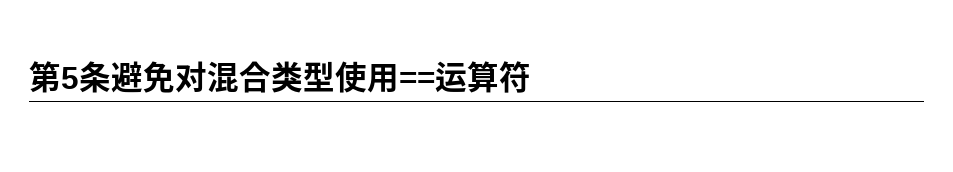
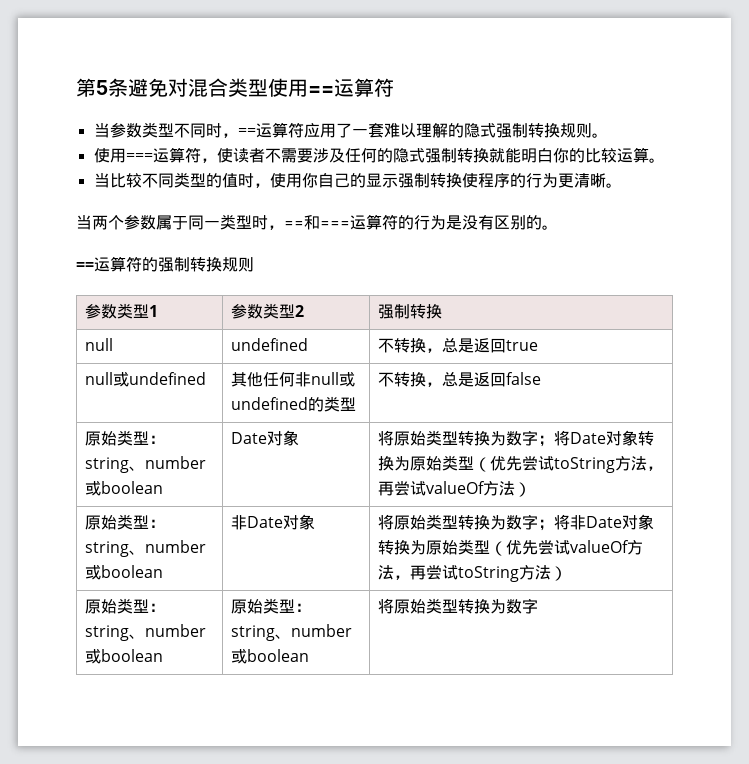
(531, 77) none -> [93,122,608,138] [93,147,665,163] [93,172,622,188] [76,214,558,230] [76,256,254,272] [84,303,158,319] [230,303,304,319] [377,304,442,319] [84,338,113,351] [230,338,308,351] [377,338,538,353] [84,372,206,387] [230,372,355,387] [230,396,356,412] [377,372,541,387] [84,430,165,446] [84,456,206,473] [84,481,163,496] [230,430,299,446] [377,430,654,447] [377,455,663,473] [377,481,531,497] [84,514,165,530] [84,540,206,557] [84,565,163,580] [230,514,315,530] [377,514,654,531] [377,539,643,556] [377,565,567,582] [84,598,165,614] [84,624,206,641] [84,649,163,664] [230,598,311,614] [230,624,352,641] [230,649,309,664] [377,598,538,614] // 当参数类型不同时，==运算符应用了一套难以理解的隐式强制转换规则。 // 使用===运算符，使读者不需要涉及任何的隐式强制转换就能明白你的比较运算。 // 当比较不同类型的值时，使用你自己的显示强制转换使程序的行为更清晰。 // 当两个参数属于同一类型时，==和===运算符的行为是没有区别的。 // ==运算符的强制转换规则 // 参数类型1 | 参数类型2 | 强制转换 // null | undefined | 不转换，总是返回true // null或undefined | 其他任何非null或undefined的类型 | 不转换，总是返回false // 原始类型：string、number或boolean | Date对象 | 将原始类型转换为数字；将Date对象转换为原始类型（优先尝试toString方法，再尝试valueOf方法） // 原始类型：string、number或boolean | 非Date对象 | 将原始类型转换为数字；将非Date对象转换为原始类型（优先尝试valueOf方法，再尝试toString方法） // 原始类型：string、number或boolean | 原始类型：string、number或boolean | 将原始类型转换为数字

